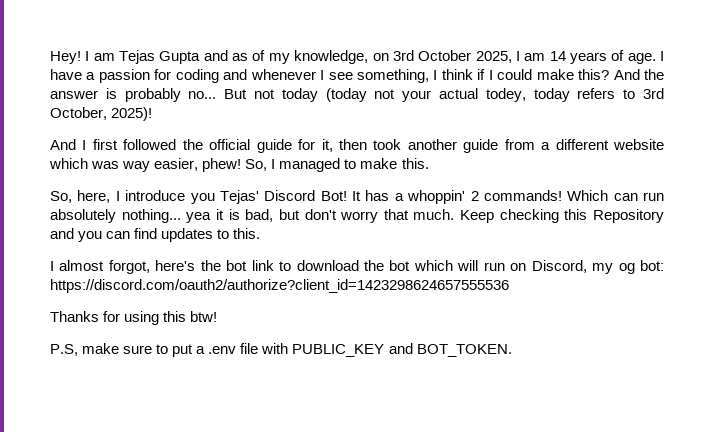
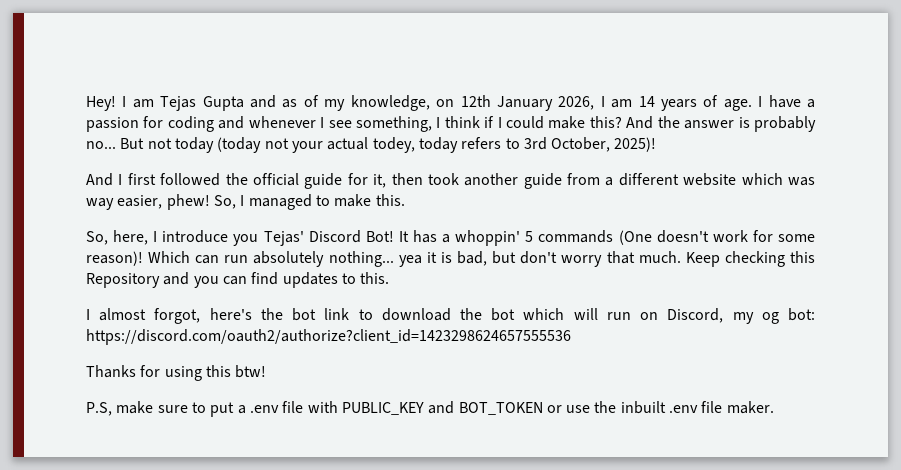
[392,50,512,63] 3rd October 2025, -> [460,95,595,111] 12th January 2026,
[470,190,562,201] 2 commands! -> [525,230,815,245] [86,251,143,266] 5 commands (One doesn't work for some reason)!
[416,344,512,357] BOT_TOKEN. -> [458,401,774,415] BOT_TOKEN or use the inbuilt .env file maker.

